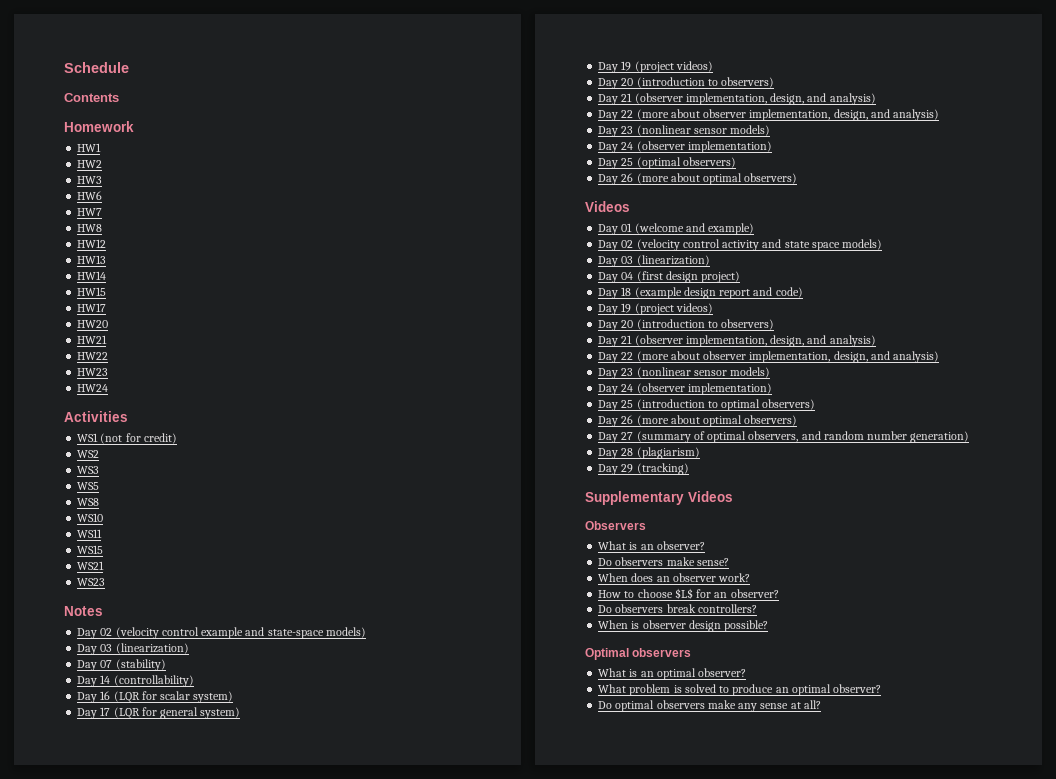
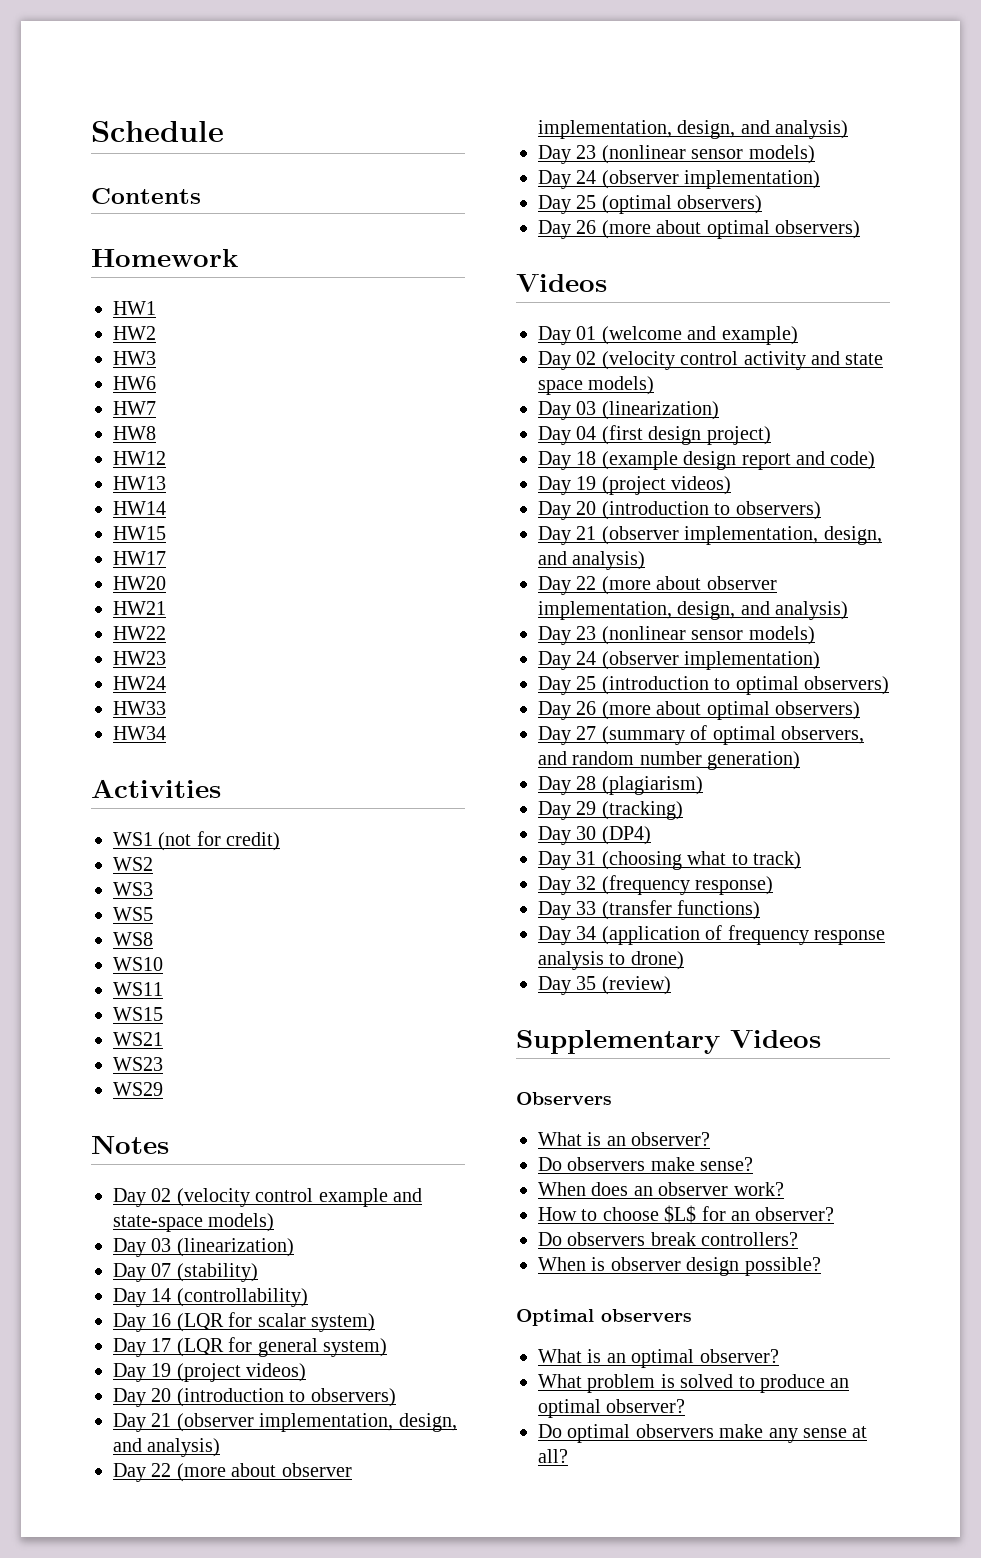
(109, 388) none -> [113,701,166,715] [113,726,166,740] // HW33 // HW34
(106, 582) none -> [113,1082,163,1096] // WS29
(689, 469) none -> [538,826,651,845] [538,851,801,870] [538,875,774,895] [538,900,761,920] [538,925,885,945] [538,951,684,970] [538,976,671,995] // Day 30 (DP4) // Day 31 (choosing what to track) // Day 32 (frequency response) // Day 33 (transfer functions) // Day 34 (application of frequency response analysis to drone) // Day 35 (review)

